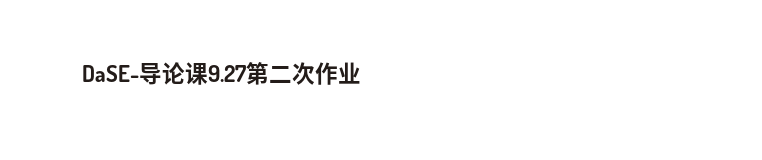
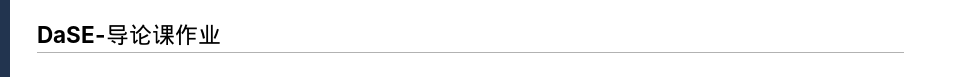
[208,62,315,85] 9.27第二次 -> (175, 34) none

